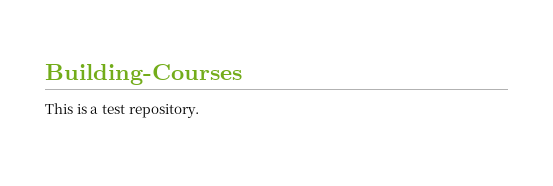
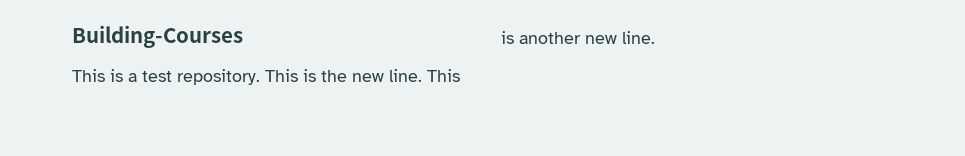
(199, 111) none -> [265,69,460,82] [501,31,655,44] This is the new line. This is another new line.

